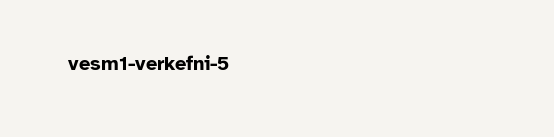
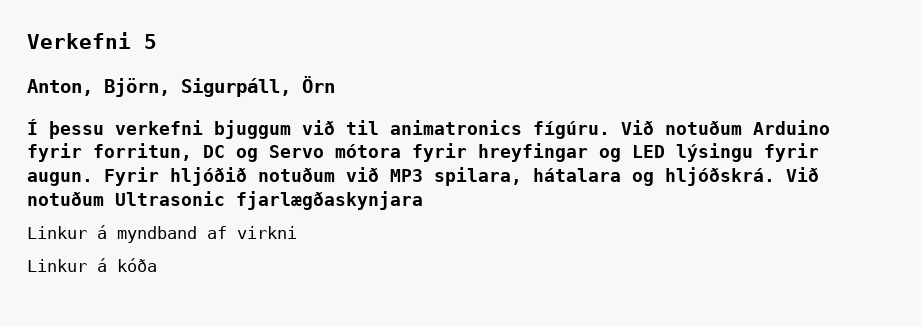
[68,55,229,70] vesm1-verkefni-5 -> [27,32,157,49] [27,76,335,97] [27,119,830,139] [27,143,819,162] [27,167,819,186] [27,191,423,210] [27,225,297,243] [27,258,157,272] Verkefni 5 // Anton, Björn, Sigurpáll, Örn // Í þessu verkefni bjuggum við til animatronics fígúru. Við notuðum Arduino fyrir forritun, DC og Servo mótora fyrir hreyfingar og LED lýsingu fyrir augun. Fyrir hljóðið notuðum við MP3 spilara, hátalara og hljóðskrá. Við notuðum Ultrasonic fjarlægðaskynjara // Linkur á myndband af virkni // Linkur á kóða

